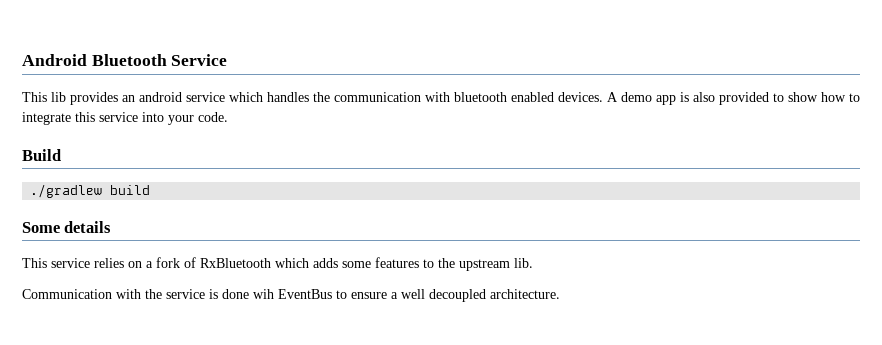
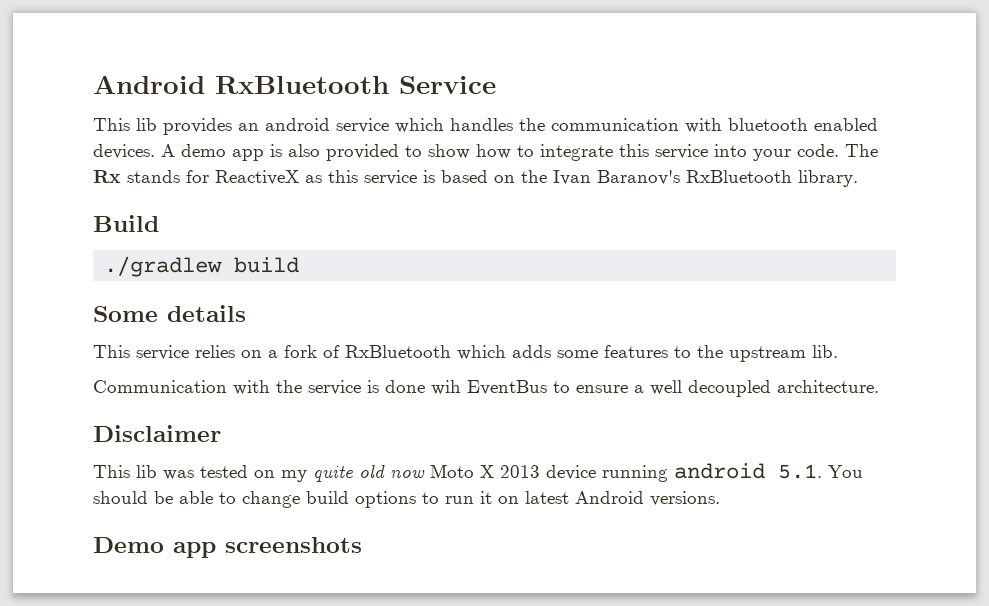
[22,54,167,66] Android Bluetooth -> [93,75,389,94] Android RxBluetooth
(228, 117) none -> [845,144,878,157] [93,170,858,187] The Rx stands for ReactiveX as this service is based on the Ivan Baranov's RxBluetooth library.
(560, 294) none -> [93,425,221,442] [93,463,863,482] [93,491,720,508] [93,537,362,558] // Disclaimer // This lib was tested on my quite old now Moto X 2013 device running android 5.1. You should be able to change build options to run it on latest Android versions. // Demo app screenshots

